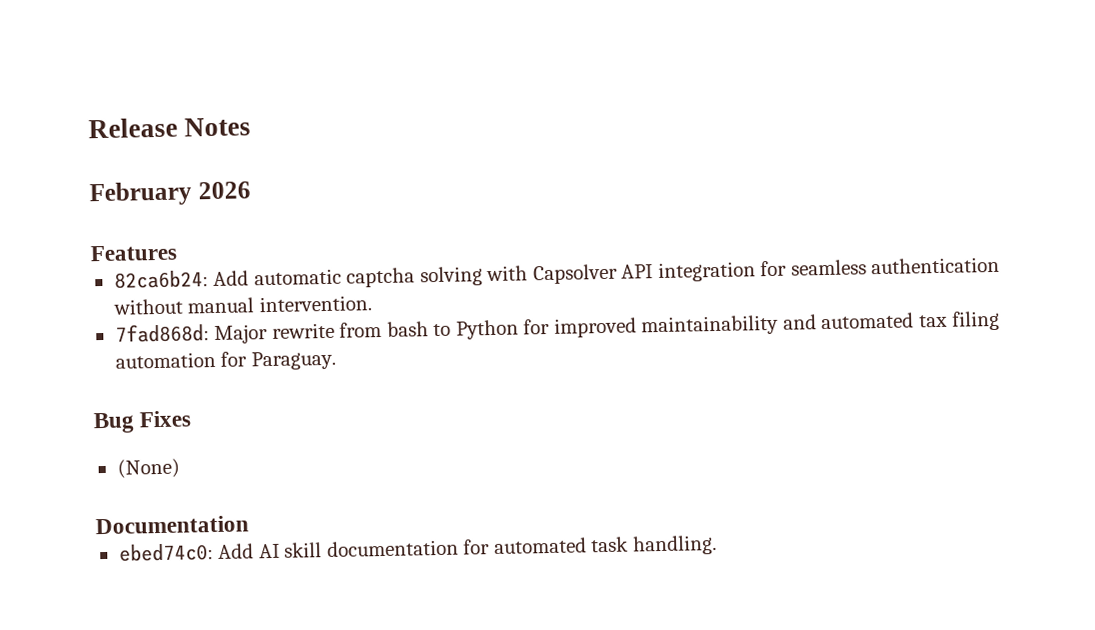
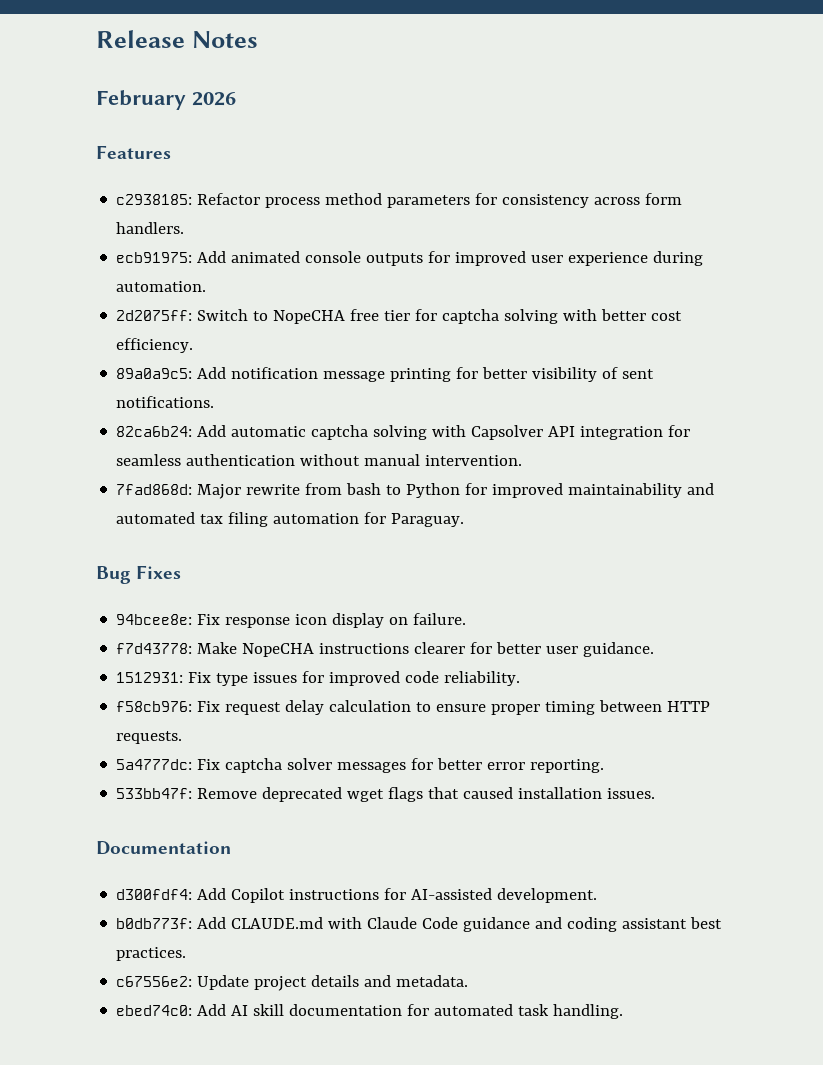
(177, 253) none -> [116,193,683,208] [116,222,185,234] [116,251,704,266] [116,281,207,292] [116,309,683,324] [116,338,194,353] [116,367,655,382] [116,396,215,408] // c2938185: Refactor process method parameters for consistency across form handlers. // ecb91975: Add animated console outputs for improved user experience during automation. // 2d2075ff: Switch to NopeCHA free tier for captcha solving with better cost efficiency. // 89a0a9c5: Add notification message printing for better visibility of sent notifications.
[116,458,180,479] [95,515,249,535] (None) // Documentation -> [116,613,467,628] [116,642,655,657] [116,671,521,686] [116,700,711,715] [116,731,183,744] [116,758,605,773] [116,787,656,802] [96,841,231,855] [116,888,598,903] [116,917,723,932] [116,947,187,961] [116,975,469,991] 94bcee8e: Fix response icon display on failure. // f7d43778: Make NopeCHA instructions clearer for better user guidance. // 1512931: Fix type issues for improved code reliability. // f58cb976: Fix request delay calculation to ensure proper timing between HTTP requests. // 5a4777dc: Fix captcha solver messages for better error reporting. // 533bb47f: Remove deprecated wget flags that caused installation issues. // Documentation // d300fdf4: Add Copilot instructions for AI-assisted development. // b0db773f: Add CLAUDE.md with Claude Code guidance and coding assistant best practices. // c67556e2: Update project details and metadata.

